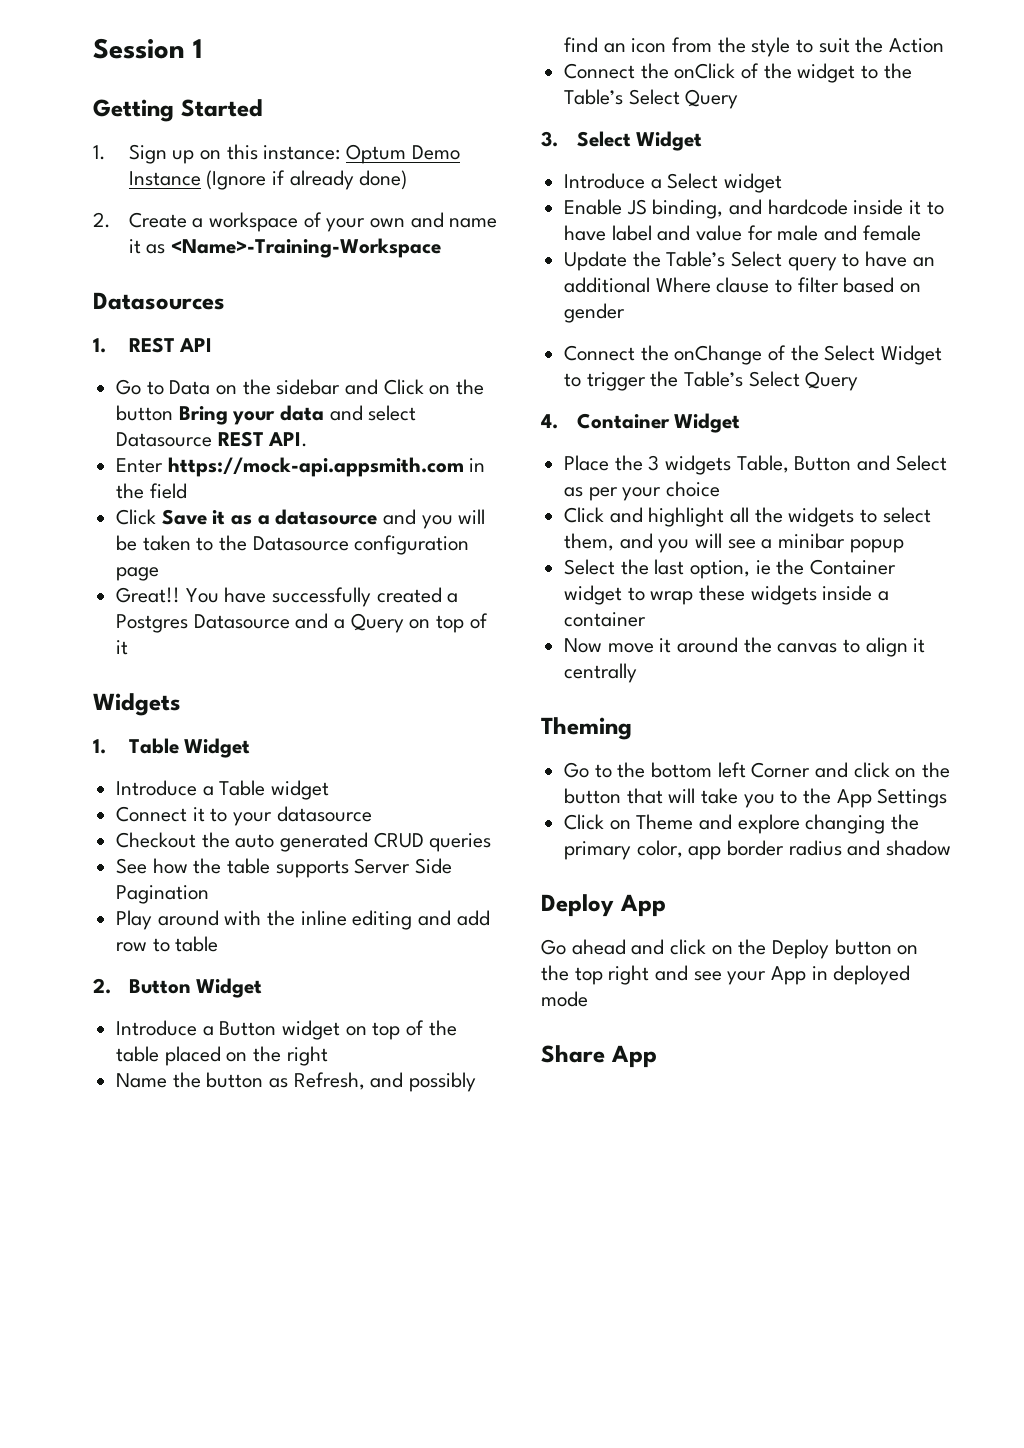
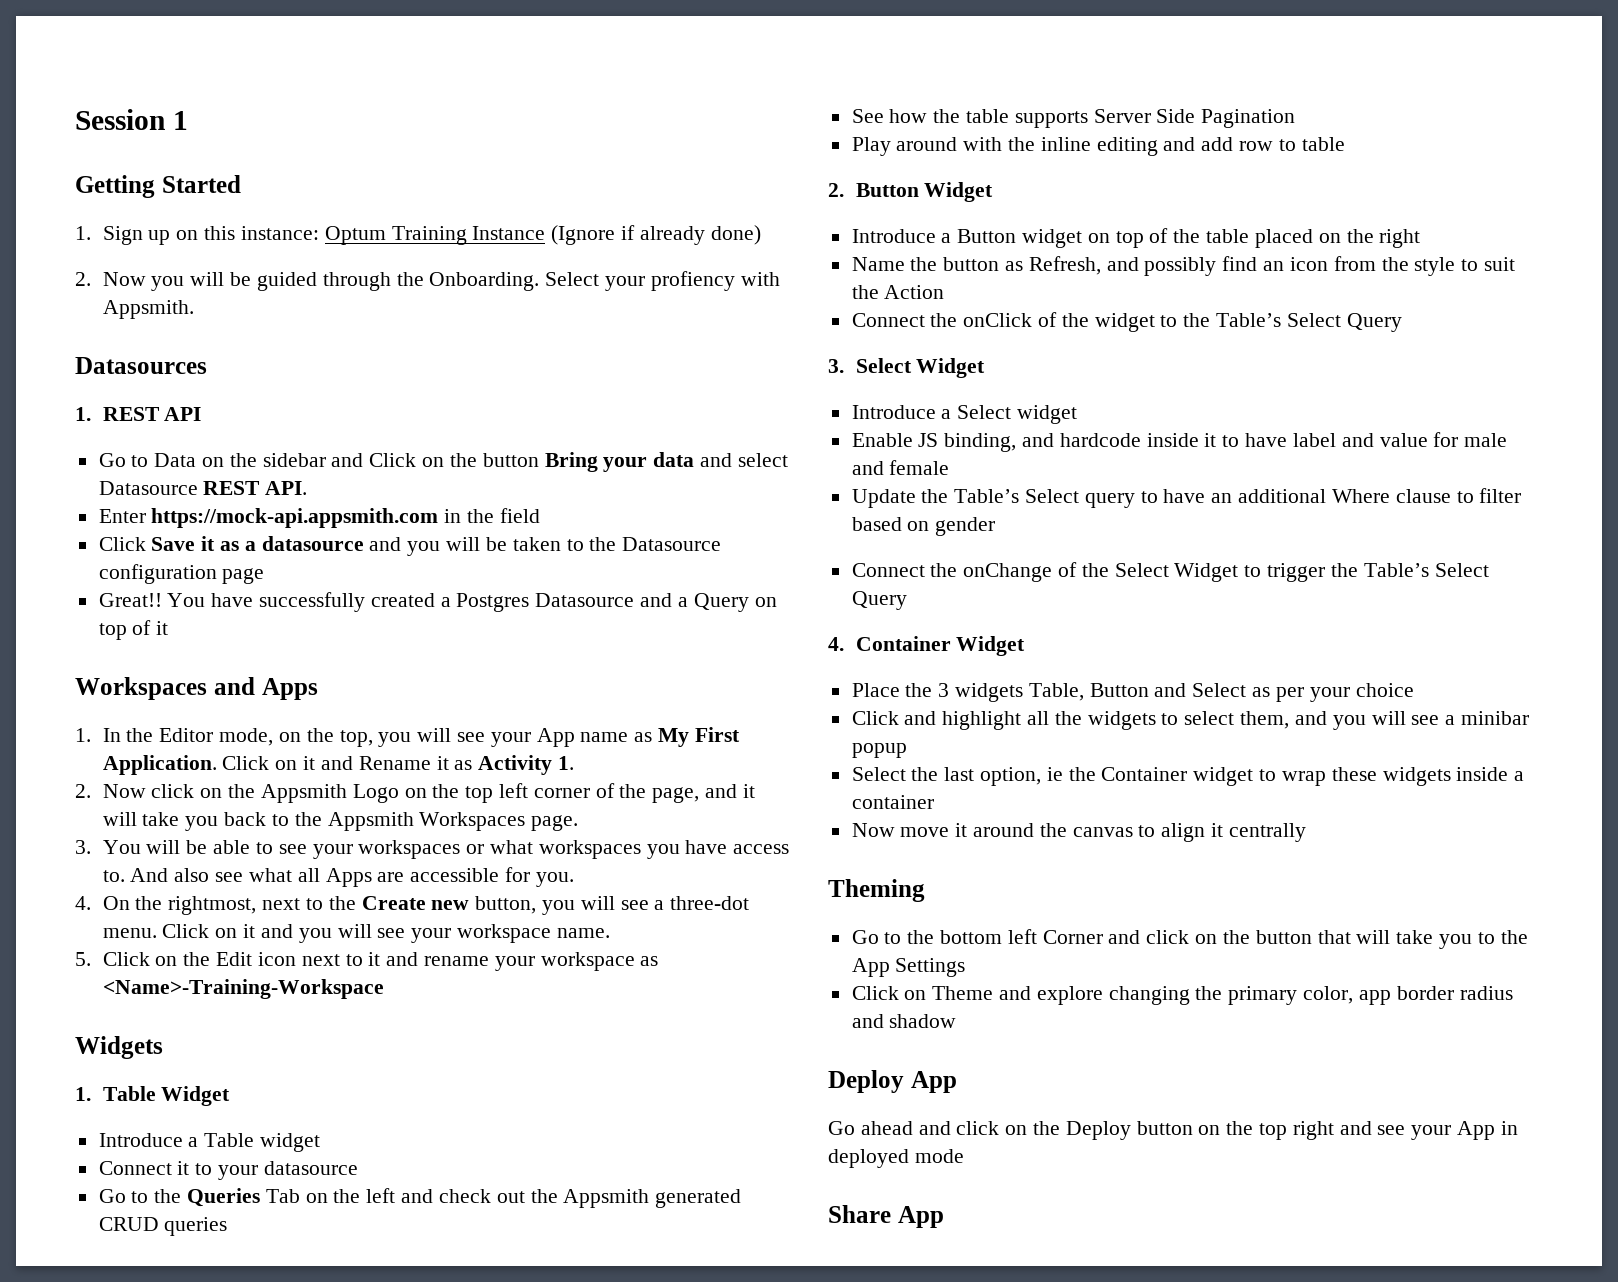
[411,145,460,160] Demo -> [391,226,467,245] Training
[128,212,498,232] [128,238,442,258] Create a workspace of your own and name it as <Name>-Training-Workspace -> [102,271,780,291] [102,300,194,319] Now you will be guided through the Onboarding. Select your profiency with Appsmith.
(129, 647) none -> [75,677,318,700] [75,727,740,747] [102,755,574,775] [75,783,755,803] [102,812,579,831] [75,840,790,859] [102,867,574,887] [75,896,750,915] [102,924,610,943] [75,952,659,971] [102,979,384,999] // Workspaces and Apps // 1. In the Editor mode, on the top, you will see your App name as My First Application. Click on it and Rename it as Activity 1. // 2. Now click on the Appsmith Logo on the top left corner of the page, and it will take you back to the Appsmith Workspaces page. // 3. You will be able to see your workspaces or what workspaces you have access to. And also see what all Apps are accessible for you. // 4. On the rightmost, next to the Create new button, you will see a three-dot menu. Click on it and you will see your workspace name. // 5. Click on the Edit icon next to it and rename your workspace as <Name>-Training-Workspace
[116,832,275,848] Checkout the auto -> [98,1188,650,1208] Go to the Queries Tab on the left and check out the Appsmith

